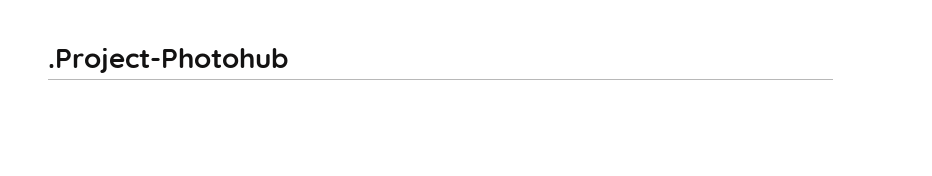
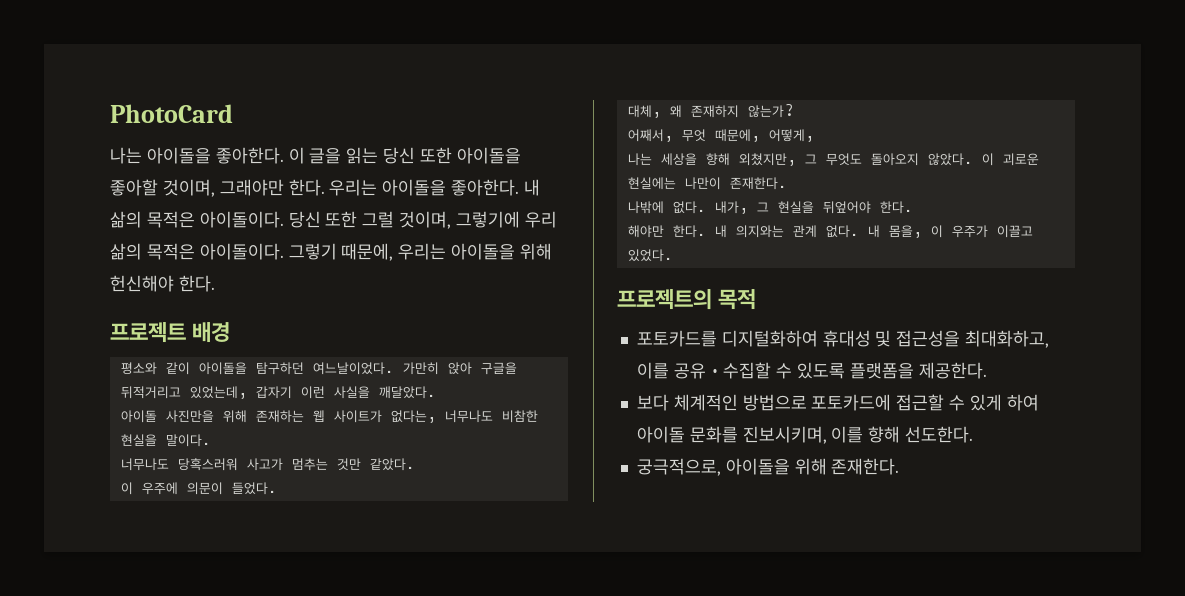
[48,47,288,73] .Project-Photohub -> [110,104,233,123] [110,147,521,164] [110,179,541,197] [110,211,557,229] [110,243,553,261] [110,275,215,292] [110,322,231,343] [120,362,517,375] [120,386,436,399] [120,410,538,423] [120,434,211,447] [120,458,415,471] [120,482,277,495] [627,104,793,118] [627,129,814,142] [627,153,1039,166] [627,177,787,190] [627,201,913,214] [627,225,1033,238] [627,249,673,262] [617,289,757,310] [636,330,1050,348] [636,362,987,379] [636,394,1039,411] [636,426,974,444] [636,458,900,476] PhotoCard // 나는 아이돌을 좋아한다. 이 글을 읽는 당신 또한 아이돌을 좋아할 것이며, 그래야만 한다. 우리는 아이돌을 좋아한다. 내 삶의 목적은 아이돌이다. 당신 또한 그럴 것이며, 그렇기에 우리 삶의 목적은 아이돌이다. 그렇기 때문에, 우리는 아이돌을 위해 헌신해야 한다. // 프로젝트 배경 // 평소와 같이 아이돌을 탐구하던 여느날이었다. 가만히 앉아 구글을 뒤적거리고 있었는데, 갑자기 이런 사실을 깨달았다. // 아이돌 사진만을 위해 존재하는 웹 사이트가 없다는, 너무나도 비참한 현실을 말이다. // 너무나도 당혹스러워 사고가 멈추는 것만 같았다. // 이 우주에 의문이 들었다. // 대체, 왜 존재하지 않는가? // 어째서, 무엇 때문에, 어떻게, // 나는 세상을 향해 외쳤지만, 그 무엇도 돌아오지 않았다. 이 괴로운 현실에는 나만이 존재한다. // 나밖에 없다. 내가, 그 현실을 뒤엎어야 한다. // 해야만 한다. 내 의지와는 관계 없다. 내 몸을, 이 우주가 이끌고 있었다. // 프로젝트의 목적 // 포토카드를 디지털화하여 휴대성 및 접근성을 최대화하고, 이를 공유 • 수집할 수 있도록 플랫폼을 제공한다. // 보다 체계적인 방법으로 포토카드에 접근할 수 있게 하여 아이돌 문화를 진보시키며, 이를 향해 선도한다. // 궁극적으로, 아이돌을 위해 존재한다.

